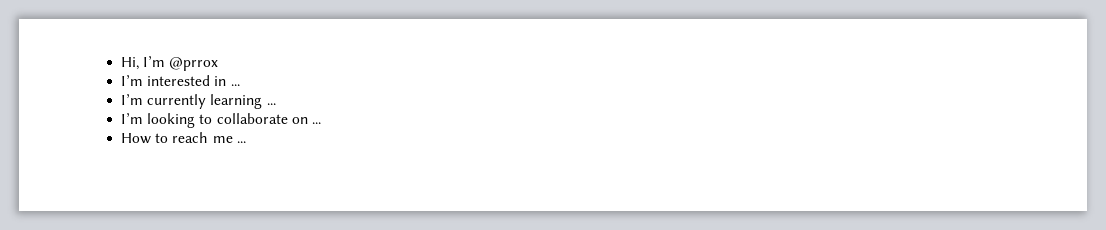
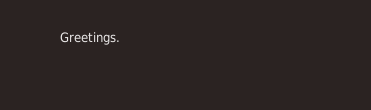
[121,56,219,71] [121,75,240,86] [121,94,276,109] [121,113,321,128] [121,132,246,144] Hi, I’m @prrox // I’m interested in ... // I’m currently learning ... // I’m looking to collaborate on ... // How to reach me ... -> [60,32,120,45] Greetings.

